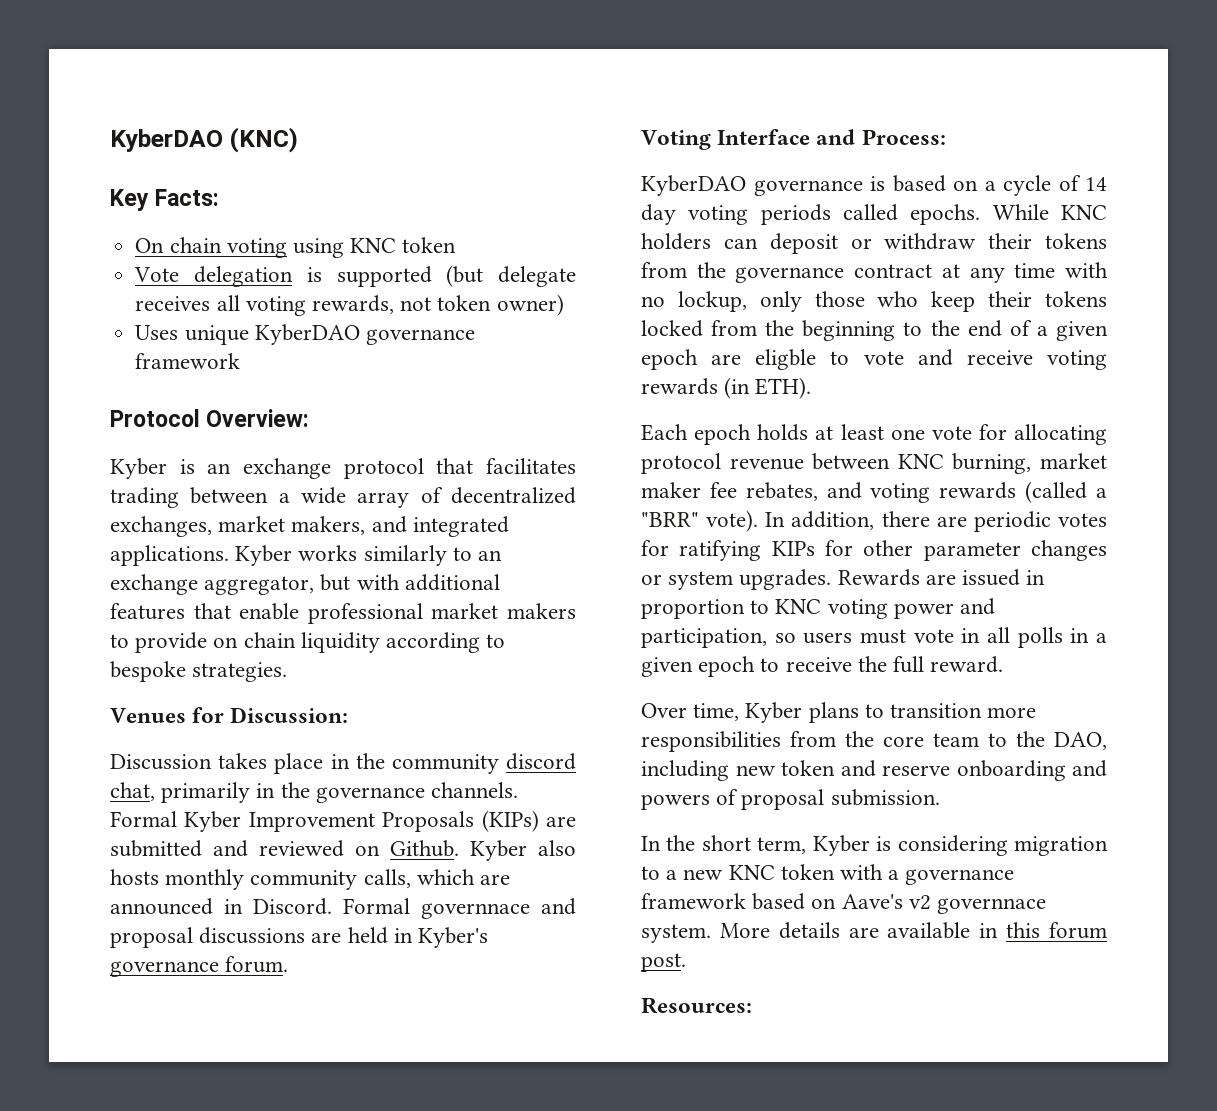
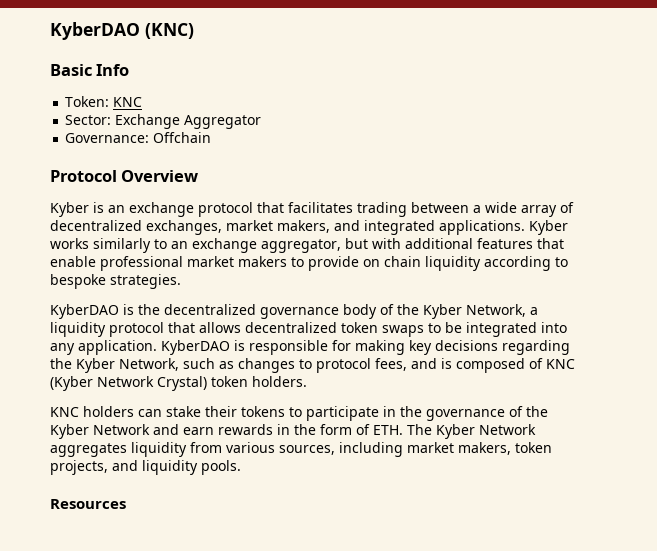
[110,189,220,211] [135,237,457,258] [134,265,576,287] [135,294,564,316] [135,324,475,345] [135,353,241,369] Key Facts: // On chain voting using KNC token // Vote delegation is supported (but delegate receives all voting rewards, not token owner) // Uses unique KyberDAO governance framework -> [50,64,130,76] [65,96,143,107] [65,114,262,129] [65,132,212,143] Basic Info // Token: KNC // Sector: Exchange Aggregator // Governance: Offchain
[206,409,310,427] Overview: -> [121,170,199,182] Overview
[110,707,349,723] [110,753,576,774] [110,782,519,803] [110,810,576,832] [110,840,576,861] [110,869,511,890] [110,898,576,919] [110,927,489,948] [110,956,289,977] [641,129,946,150] [641,175,1107,196] [641,204,1107,225] [641,233,1107,254] [641,262,1108,283] [641,291,1107,312] [641,320,1108,341] [641,349,1107,370] [641,377,812,399] [641,424,1107,445] [641,453,1107,474] [641,481,1107,503] [641,510,1107,532] [641,540,1107,561] [641,569,1046,590] [641,598,996,619] [641,627,1107,648] [641,656,1004,677] [641,702,1037,723] [641,731,1107,752] [641,760,1107,781] [641,789,940,810] [641,835,1108,856] [641,864,1015,885] [641,893,1047,914] [641,922,1107,943] [641,953,686,972] [641,997,752,1014] Venues for Discussion: // Discussion takes place in the community discord chat, primarily in the governance channels. Formal Kyber Improvement Proposals (KIPs) are submitted and reviewed on Github. Kyber also hosts monthly community calls, which are announced in Discord. Formal governnace and proposal discussions are held in Kyber's governance forum. // Voting Interface and Process: // KyberDAO governance is based on a cycle of 14 day voting periods called epochs. While KNC holders can deposit or withdraw their tokens from the governance contract at any time with no lockup, only those who keep their tokens locked from the beginning to the end of a given epoch are eligble to vote and receive voting rewards (in ETH). // Each epoch holds at least one vote for allocating protocol revenue between KNC burning, market maker fee rebates, and voting rewards (called a "BRR" vote). In addition, there are periodic votes for ratifying KIPs for other parameter changes or system upgrades. Rewards are issued in proportion to KNC voting power and participation, so users must vote in all polls in a given epoch to receive the full reward. // Over time, Kyber plans to transition more responsibilities from the core team to the DAO, including new token and reserve onboarding and powers of proposal submission. // In the short term, Kyber is considering migration to a new KNC token with a governance framework based on Aave's v2 governnace system. More details are available in this forum post. // Resources: -> [50,304,538,319] [50,322,567,337] [50,340,570,355] [50,358,575,373] [50,376,307,391] [50,406,548,421] [50,424,536,439] [50,442,552,457] [50,460,241,475] [50,499,126,509] KyberDAO is the decentralized governance body of the Kyber Network, a liquidity protocol that allows decentralized token swaps to be integrated into any application. KyberDAO is responsible for making key decisions regarding the Kyber Network, such as changes to protocol fees, and is composed of KNC (Kyber Network Crystal) token holders. // KNC holders can stake their tokens to participate in the governance of the Kyber Network and earn rewards in the form of ETH. The Kyber Network aggregates liquidity from various sources, including market makers, token projects, and liquidity pools. // Resources

